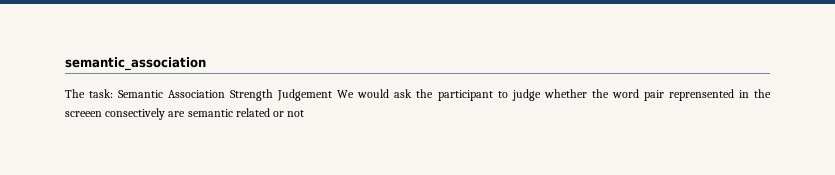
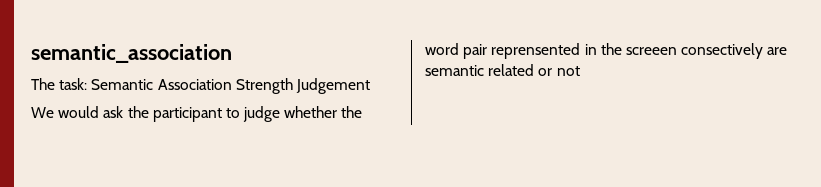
(333, 95) none -> (370, 86) //

